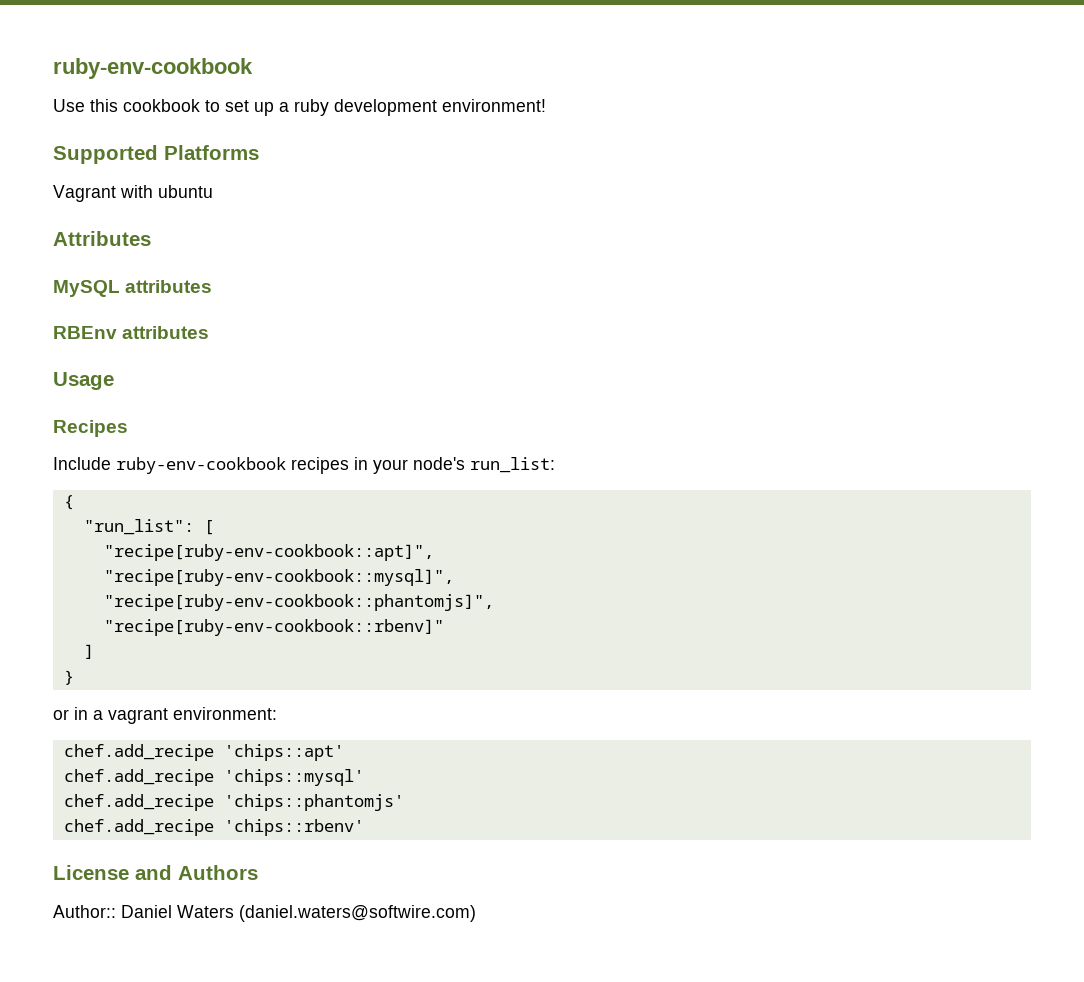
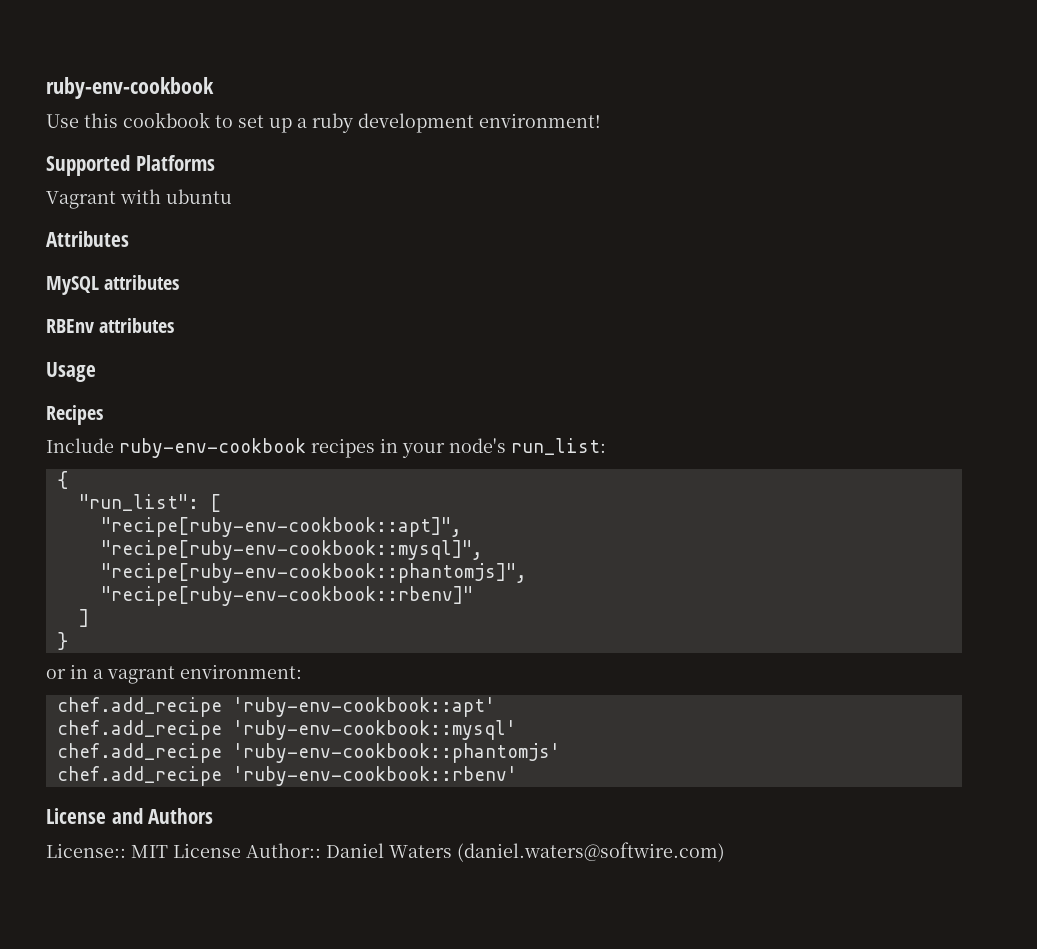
[223,744,344,761] [63,769,364,786] [63,794,404,811] [63,819,364,836] 'chips::apt' // chef.add_recipe 'chips::mysql' // chef.add_recipe 'chips::phantomjs' // chef.add_recipe 'chips::rbenv' -> [232,697,495,717] [56,720,516,740] [56,743,560,763] [56,766,517,786] 'ruby-env-cookbook::apt' // chef.add_recipe 'ruby-env-cookbook::mysql' // chef.add_recipe 'ruby-env-cookbook::phantomjs' // chef.add_recipe 'ruby-env-cookbook::rbenv'
(258, 872) none -> [46,843,241,858] License:: MIT License

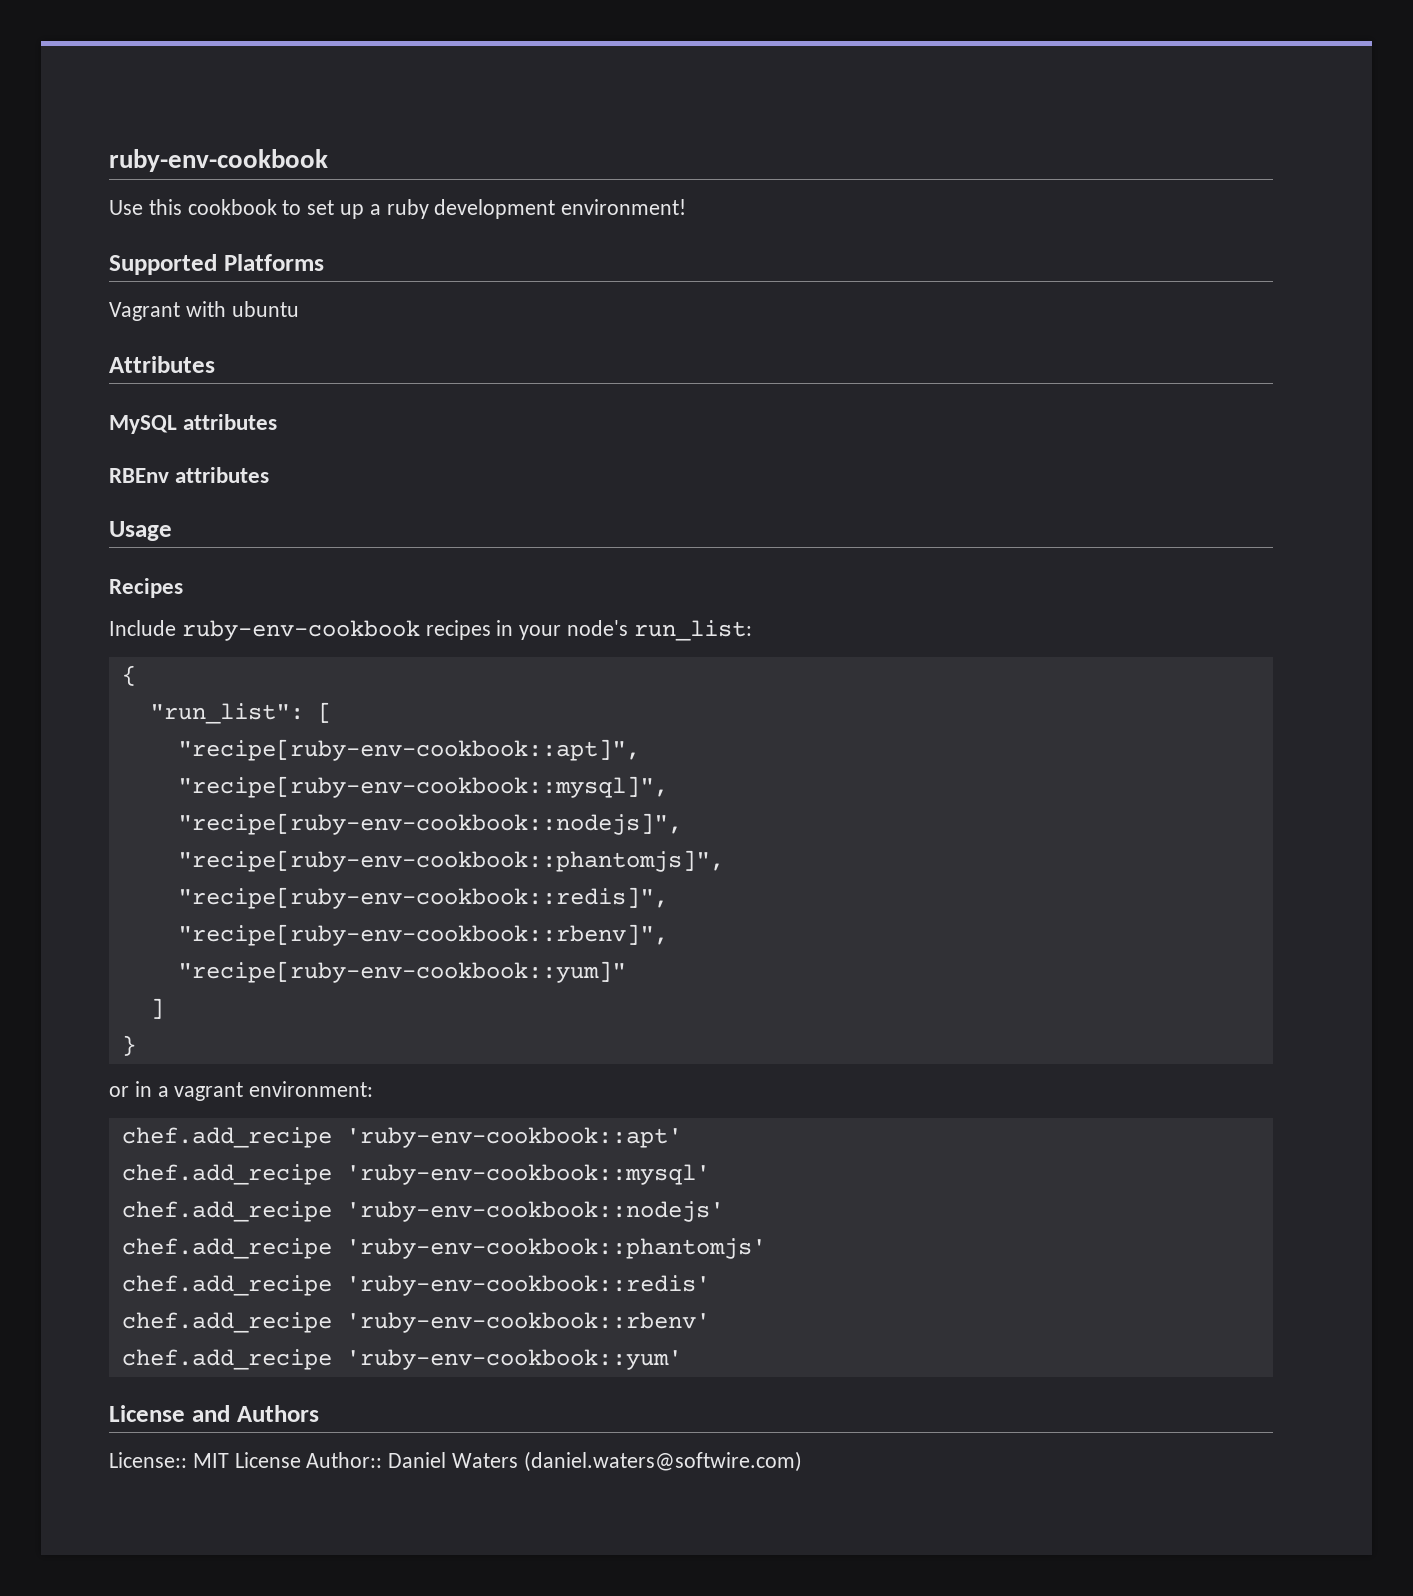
(483, 550) none -> [177,813,682,835] // "recipe[ruby-env-cookbook::nodejs]",
[100,586,473,606] "recipe[ruby-env-cookbook::rbenv]" -> [177,887,668,909] [177,924,668,946] [177,961,626,983] "recipe[ruby-env-cookbook::redis]", // "recipe[ruby-env-cookbook::rbenv]", // "recipe[ruby-env-cookbook::yum]"
(516, 730) none -> [121,1201,724,1222] // chef.add_recipe 'ruby-env-cookbook::nodejs'
(560, 753) none -> [121,1275,710,1296] // chef.add_recipe 'ruby-env-cookbook::redis'
(517, 776) none -> [121,1349,682,1370] // chef.add_recipe 'ruby-env-cookbook::yum'

